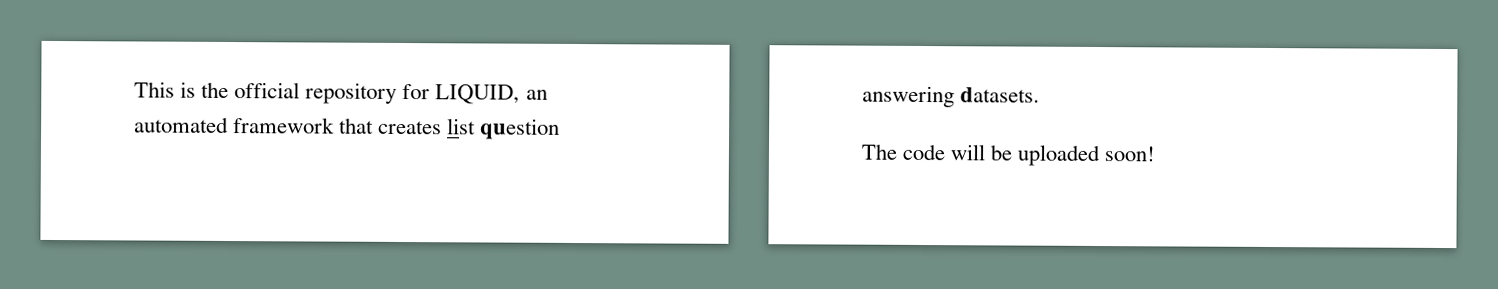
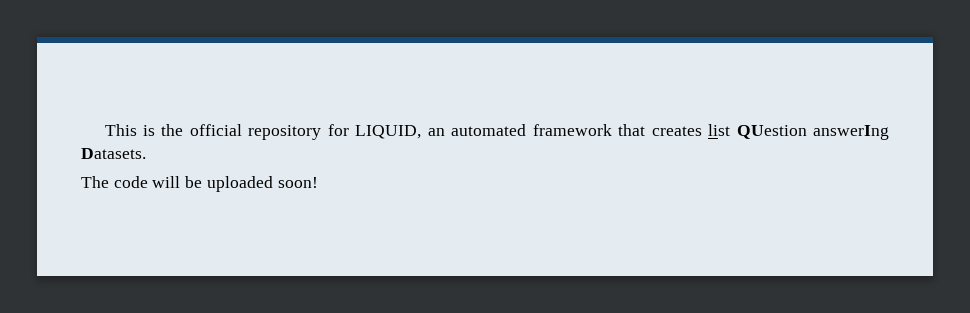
[480,118,561,140] [862,85,1041,108] question answering datasets. -> [736,125,890,140] [81,148,146,159] QUestion answerIng Datasets.

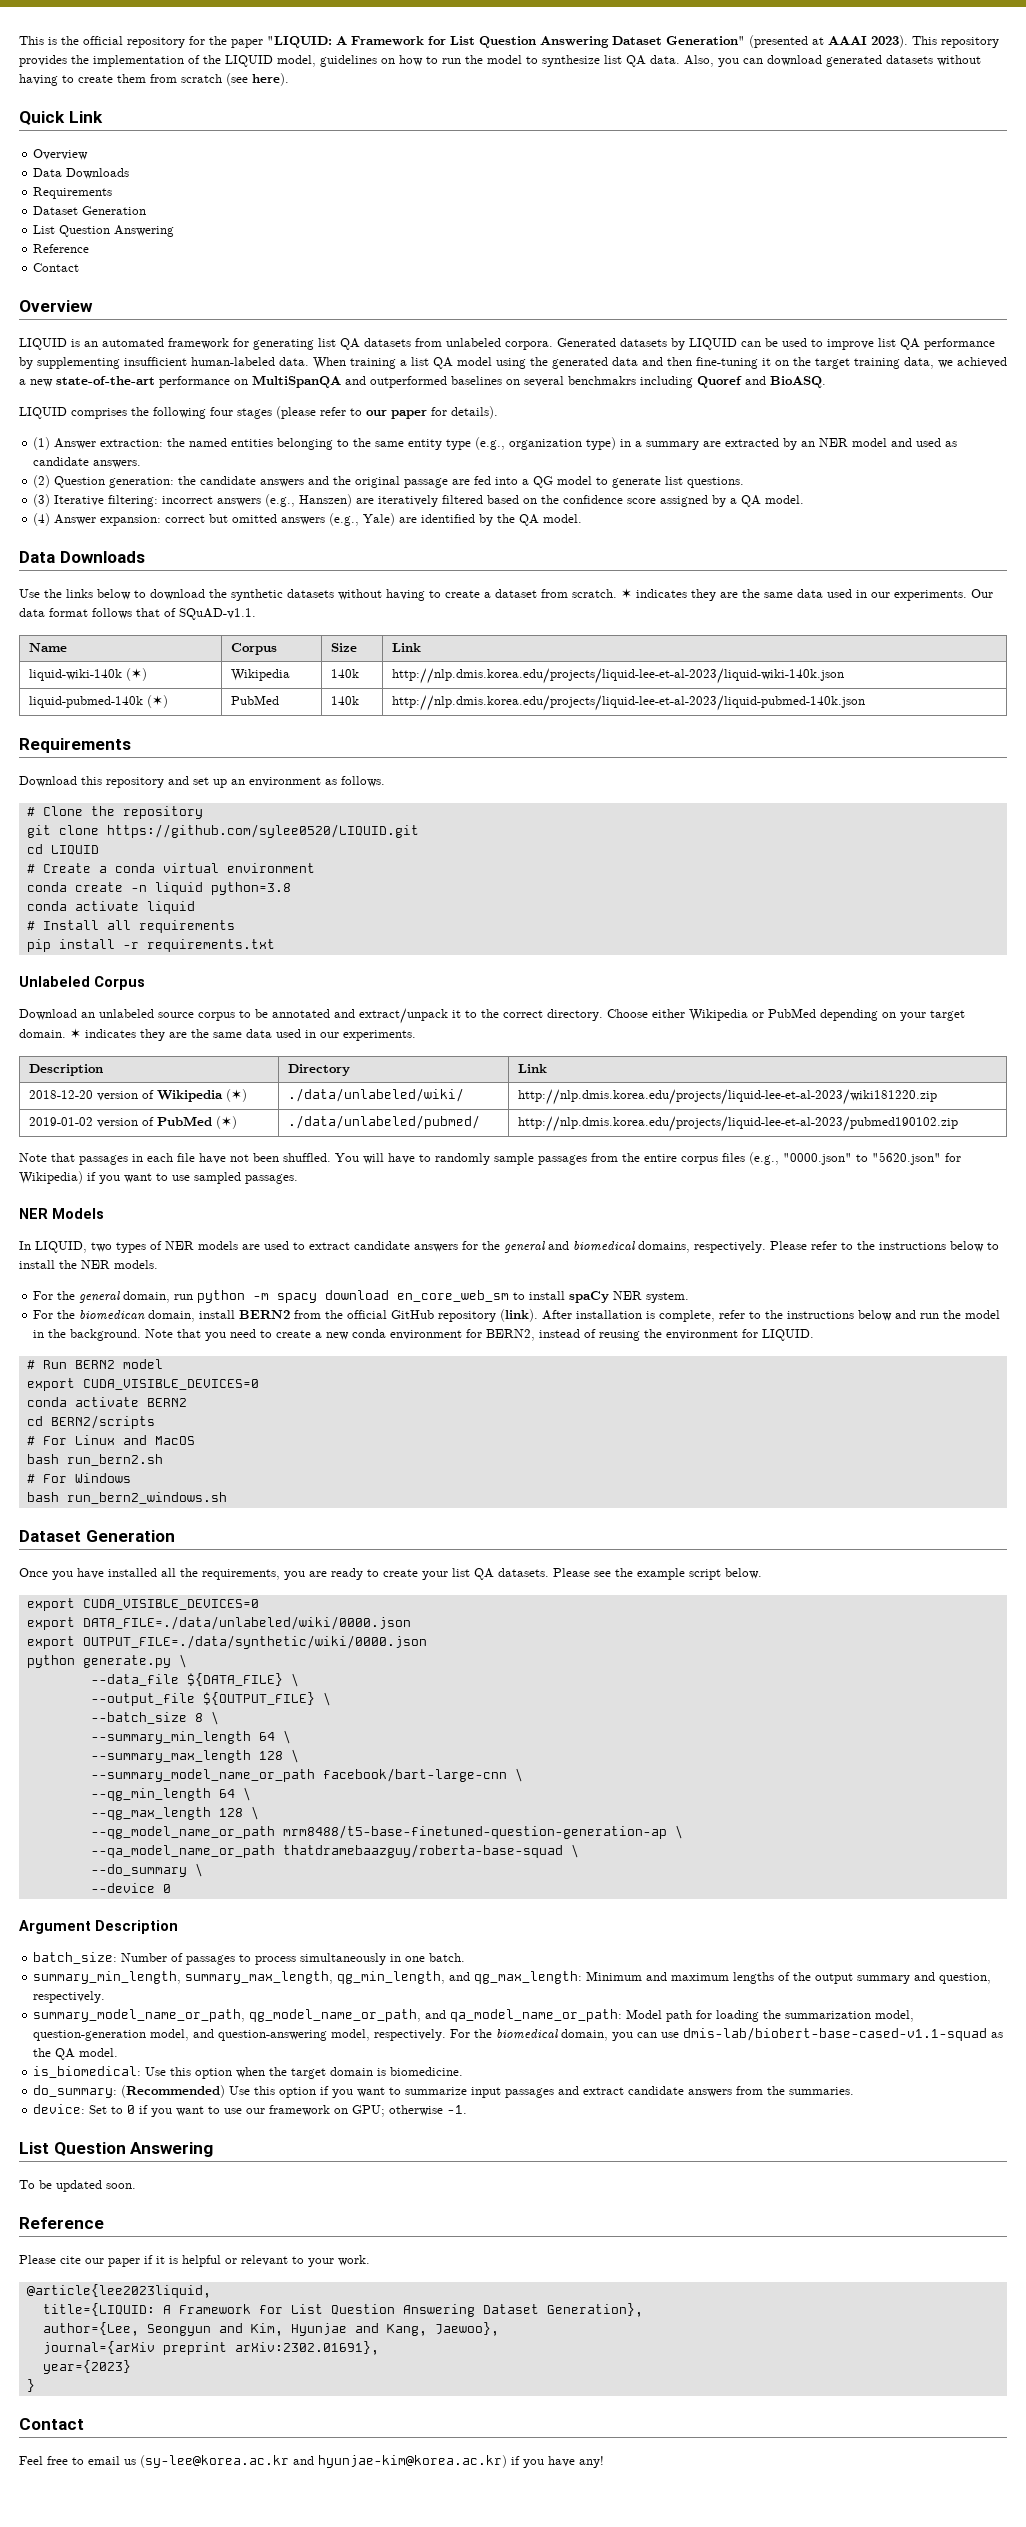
[355,124,890,140] [81,148,146,159] [81,176,318,192] LIQUID, an automated framework that creates list QUestion answerIng Datasets. // The code will be uploaded soon! -> [209,35,999,48] [19,55,981,67] [19,73,289,86] [19,111,103,125] [33,149,89,160] [33,168,130,179] [33,187,113,199] [33,206,147,215] [33,225,175,237] [33,244,90,253] [33,263,80,272] [19,300,93,312] [19,338,995,350] [19,357,1007,369] [19,375,826,388] [19,406,498,419] [33,437,958,450] [33,457,142,468] [33,475,745,488] [33,494,805,507] [33,513,583,526] [19,551,145,563] [19,588,993,601] [19,608,256,620] [28,643,67,652] [230,643,277,655] [330,643,357,652] [391,643,421,652] [28,668,147,681] [230,669,290,681] [330,669,359,678] [391,668,844,684] [28,695,168,708] [230,695,279,705] [330,696,359,705] [391,695,865,711] [19,738,131,753] [19,776,385,788] [26,806,203,819] [26,824,419,838] [26,844,99,855] [26,863,315,873] [26,882,291,895] [26,901,195,914] [26,920,235,933] [26,939,275,952] [19,976,145,990] [19,1008,965,1024] [19,1028,416,1041] [28,1064,103,1076] [287,1064,350,1076] [517,1064,547,1073] [28,1089,247,1102] [287,1088,464,1102] [517,1089,937,1105] [28,1116,237,1129] [287,1115,480,1129] [517,1116,958,1132] [19,1152,961,1165] [19,1171,298,1184] [19,1208,104,1219] [19,1241,999,1253] [19,1260,158,1269] [33,1290,690,1303] [33,1309,1001,1322] [33,1329,815,1341] [26,1359,163,1369] [26,1378,259,1391] [26,1397,187,1407] [26,1415,155,1429] [26,1435,195,1445] [26,1454,163,1466] [26,1473,131,1483] [26,1492,227,1504] [19,1530,175,1542] [19,1568,762,1580] [26,1598,259,1611] [26,1616,411,1630] [26,1635,427,1649] [26,1654,187,1668] [90,1673,299,1687] [90,1692,331,1706] [90,1711,219,1725] [90,1730,291,1744] [90,1749,299,1763] [90,1768,523,1782] [90,1787,251,1801] [90,1806,259,1820] [90,1825,683,1839] [90,1844,579,1858] [90,1863,203,1877] [90,1883,171,1893] [19,1920,178,1934] [33,1952,466,1965] [33,1971,992,1984] [33,1991,106,2003] [33,2009,915,2022] [33,2027,1004,2041] [33,2048,119,2060] [33,2066,464,2079] [33,2085,855,2098] [33,2104,468,2117] [19,2142,214,2157] [19,2180,136,2192] [19,2217,104,2229] [19,2255,370,2267] [26,2284,211,2298] [42,2303,643,2317] [42,2322,499,2336] [42,2341,379,2355] [42,2360,131,2374] [26,2379,35,2392] [19,2418,84,2430] [19,2455,604,2468] the paper "LIQUID: A Framework for List Question Answering Dataset Generation" (presented at AAAI 2023). This repository provides the implementation of the LIQUID model, guidelines on how to run the model to synthesize list QA data. Also, you can download generated datasets without having to create them from scratch (see here). // Quick Link // Overview // Data Downloads // Requirements // Dataset Generation // List Question Answering // Reference // Contact // Overview // LIQUID is an automated framework for generating list QA datasets from unlabeled corpora. Generated datasets by LIQUID can be used to improve list QA performance by supplementing insufficient human-labeled data. When training a list QA model using the generated data and then fine-tuning it on the target training data, we achieved a new state-of-the-art performance on MultiSpanQA and outperformed baselines on several benchmakrs including Quoref and BioASQ. // LIQUID comprises the following four stages (please refer to our paper for details). // (1) Answer extraction: the named entities belonging to the same entity type (e.g., organization type) in a summary are extracted by an NER model and used as candidate answers. // (2) Question generation: the candidate answers and the original passage are fed into a QG model to generate list questions. // (3) Iterative filtering: incorrect answers (e.g., Hanszen) are iteratively filtered based on the confidence score assigned by a QA model. // (4) Answer expansion: correct but omitted answers (e.g., Yale) are identified by the QA model. // Data Downloads // Use the links below to download the synthetic datasets without having to create a dataset from scratch. ✶ indicates they are the same data used in our experiments. Our data format follows that of SQuAD-v1.1. // Name | Corpus | Size | Link // liquid-wiki-140k (✶) | Wikipedia | 140k | http://nlp.dmis.korea.edu/projects/liquid-lee-et-al-2023/liquid-wiki-140k.json // liquid-pubmed-140k (✶) | PubMed | 140k | http://nlp.dmis.korea.edu/projects/liquid-lee-et-al-2023/liquid-pubmed-140k.json // Requirements // Download this repository and set up an environment as follows. // # Clone the repository // git clone https://github.com/sylee0520/LIQUID.git // cd LIQUID // # Create a conda virtual environment // conda create -n liquid python=3.8 // conda activate liquid // # Install all requirements // pip install -r requirements.txt // Unlabeled Corpus // Download an unlabeled source corpus to be annotated and extract/unpack it to the correct directory. Choose either Wikipedia or PubMed depending on your target domain. ✶ indicates they are the same data used in our experiments. // Description | Directory | Link // 2018-12-20 version of Wikipedia (✶) | ./data/unlabeled/wiki/ | http://nlp.dmis.korea.edu/projects/liquid-lee-et-al-2023/wiki181220.zip // 2019-01-02 version of PubMed (✶) | ./data/unlabeled/pubmed/ | http://nlp.dmis.korea.edu/projects/liquid-lee-et-al-2023/pubmed190102.zip // Note that passages in each file have not been shuffled. You will have to randomly sample passages from the entire corpus files (e.g., "0000.json" to "5620.json" for Wikipedia) if you want to use sampled passages. // NER Models // In LIQUID, two types of NER models are used to extract candidate answers for the general and biomedical domains, respectively. Please refer to the instructions below to install the NER models. // For the general domain, run python -m spacy download en_core_web_sm to install spaCy NER system. // For the biomedican domain, install BERN2 from the official GitHub repository (link). After installation is complete, refer to the instructions below and run the model in the background. Note that you need to create a new conda environment for BERN2, instead of reusing the environment for LIQUID. // # Run BERN2 model // export CUDA_VISIBLE_DEVICES=0 // conda activate BERN2 // cd BERN2/scripts // # For Linux and MacOS // bash run_bern2.sh // # For Windows // bash run_bern2_windows.sh // Dataset Generation // Once you have installed all the requirements, you are ready to create your list QA datasets. Please see the example script below. // export CUDA_VISIBLE_DEVICES=0 // export DATA_FILE=./data/unlabeled/wiki/0000.json // export OUTPUT_FILE=./data/synthetic/wiki/0000.json // python generate.py \ // --data_file ${DATA_FILE} \ // --output_file ${OUTPUT_FILE} \ // --batch_size 8 \ // --summary_min_length 64 \ // --summary_max_length 128 \ // --summary_model_name_or_path facebook/bart-large-cnn \ // --qg_min_length 64 \ // --qg_max_length 128 \ // --qg_model_name_or_path mrm8488/t5-base-finetuned-question-generation-ap \ // --qa_model_name_or_path thatdramebaazguy/roberta-base-squad \ // --do_summary \ // --device 0 // Argument Description // batch_size: Number of passages to process simultaneously in one batch. // summary_min_length, summary_max_length, qg_min_length, and qg_max_length: Minimum and maximum lengths of the output summary and question, respectively. // summary_model_name_or_path, qg_model_name_or_path, and qa_model_name_or_path: Model path for loading the summarization model, question-generation model, and question-answering model, respectively. For the biomedical domain, you can use dmis-lab/biobert-base-cased-v1.1-squad as the QA model. // is_biomedical: Use this option when the target domain is biomedicine. // do_summary: (Recommended) Use this option if you want to summarize input passages and extract candidate answers from the summaries. // device: Set to 0 if you want to use our framework on GPU; otherwise -1. // List Question Answering // To be updated soon. // Reference // Please cite our paper if it is helpful or relevant to your work. // @article{lee2023liquid, // title={LIQUID: A Framework for List Question Answering Dataset Generation}, // author={Lee, Seongyun and Kim, Hyunjae and Kang, Jaewoo}, // journal={arXiv preprint arXiv:2302.01691}, // year={2023} // } // Contact // Feel free to email us (sy-lee@korea.ac.kr and hyunjae-kim@korea.ac.kr) if you have any!

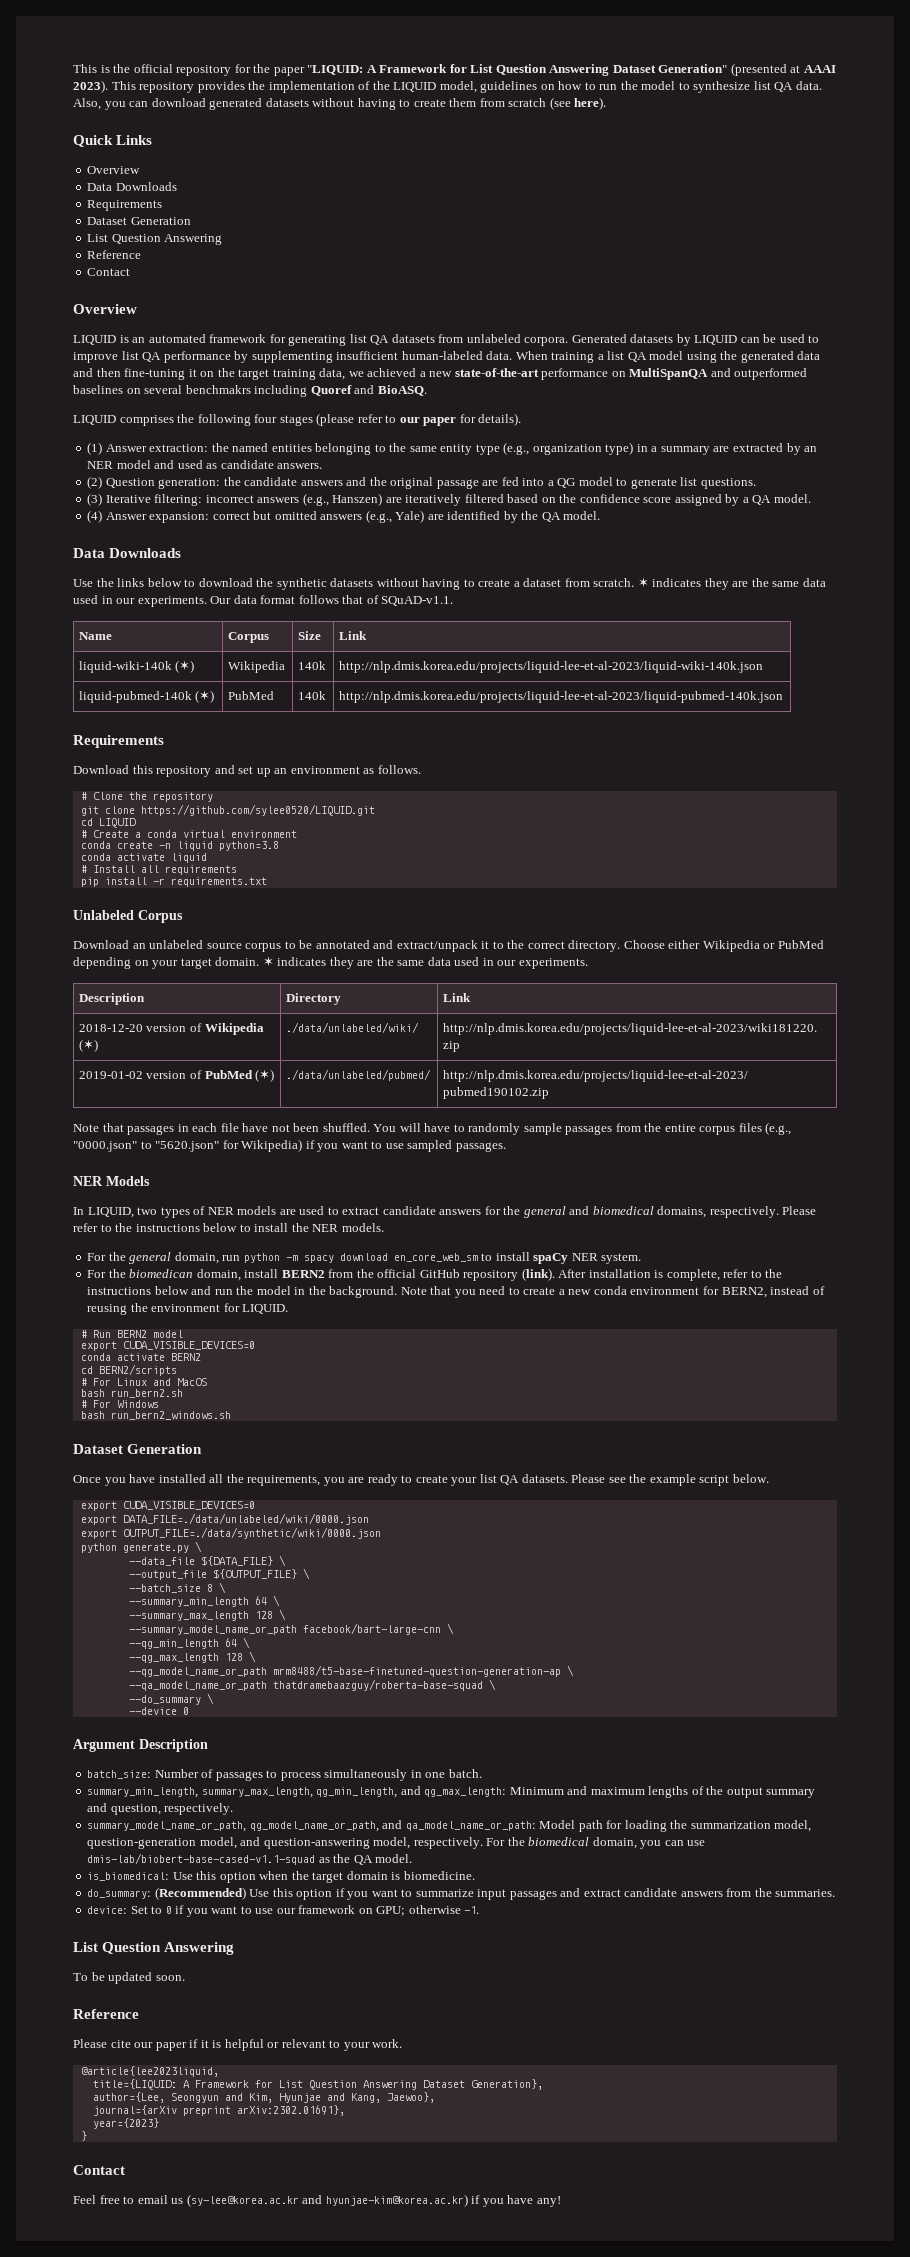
[68,111,103,123] Link -> [116,135,153,145] Links

